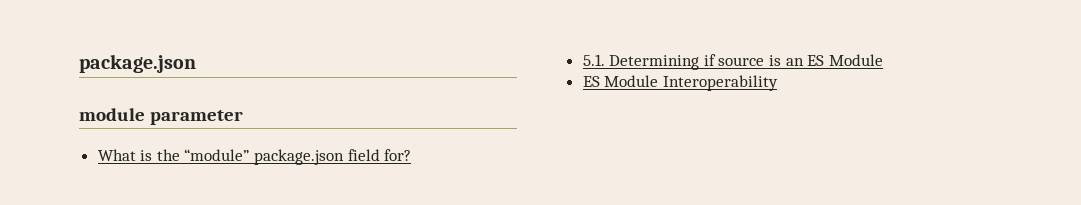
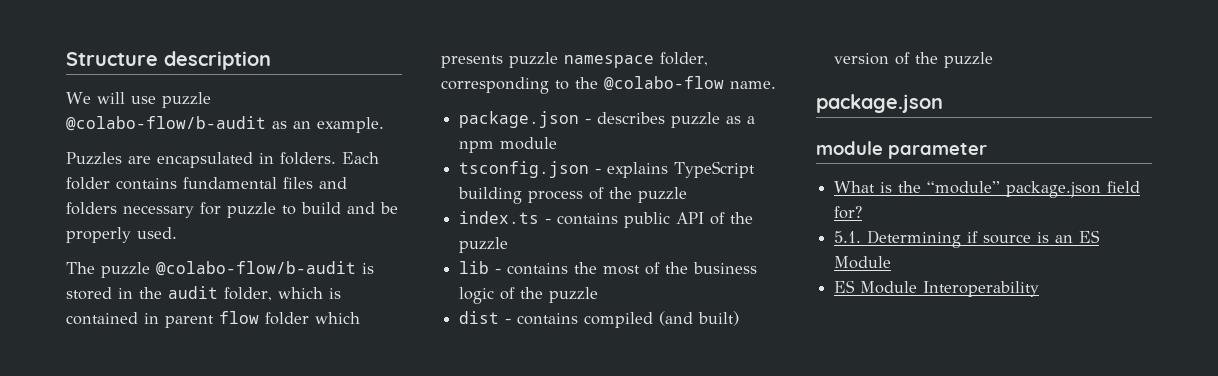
(79, 63) none -> [66,51,271,70] [66,92,211,108] [66,116,384,133] [66,152,379,168] [66,177,347,190] [66,202,398,218] [66,227,177,243] [66,261,374,278] [66,286,341,301] [66,311,360,328] [441,52,708,68] [441,76,776,94] [459,111,756,128] [459,137,558,153] [459,161,756,178] [458,187,688,204] [459,211,754,228] [459,237,509,253] [459,261,758,275] [459,287,599,304] [459,311,740,328] [834,52,994,68] Structure description // We will use puzzle @colabo-flow/b-audit as an example. // Puzzles are encapsulated in folders. Each folder contains fundamental files and folders necessary for puzzle to build and be properly used. // The puzzle @colabo-flow/b-audit is stored in the audit folder, which is contained in parent flow folder which presents puzzle namespace folder, corresponding to the @colabo-flow name. // package.json - describes puzzle as a npm module // tsconfig.json - explains TypeScript building process of the puzzle // index.ts - contains public API of the puzzle // lib - contains the most of the business logic of the puzzle // dist - contains compiled (and built) version of the puzzle //

